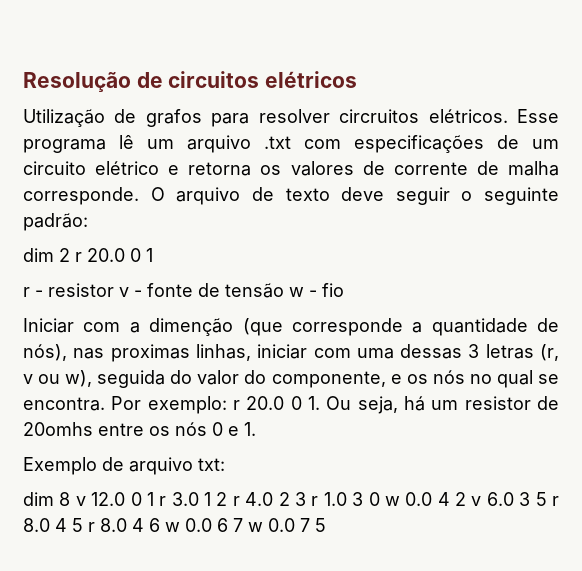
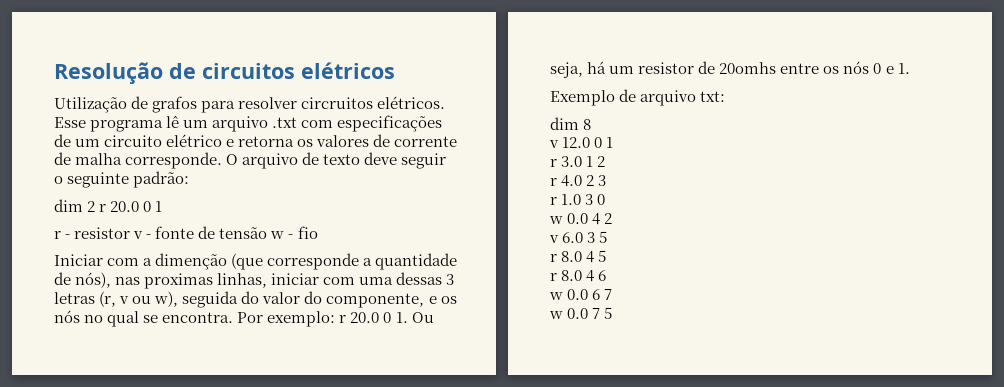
(71, 499) none -> (592, 124) //
(154, 499) none -> (614, 142) //
(228, 499) none -> (606, 161) //
(306, 499) none -> (607, 180) //
(380, 499) none -> (606, 199) //
(467, 499) none -> (613, 218) //
(547, 499) none -> (608, 237) //
(83, 525) none -> (607, 256) //
(160, 525) none -> (607, 275) //
(243, 525) none -> (613, 294) //

